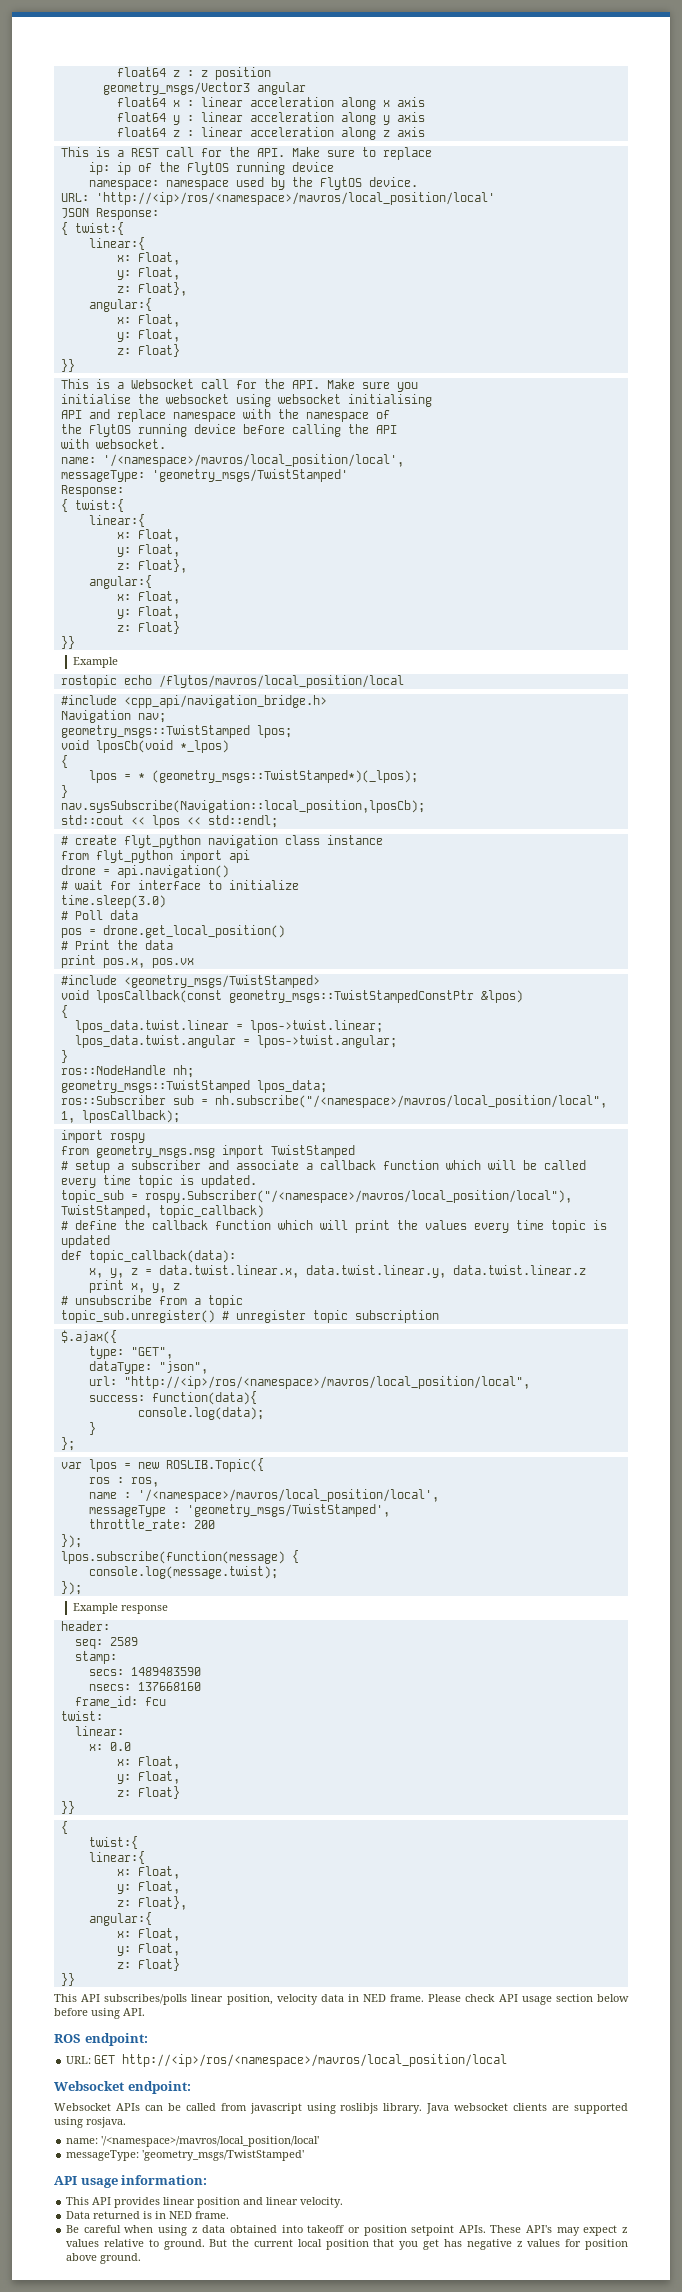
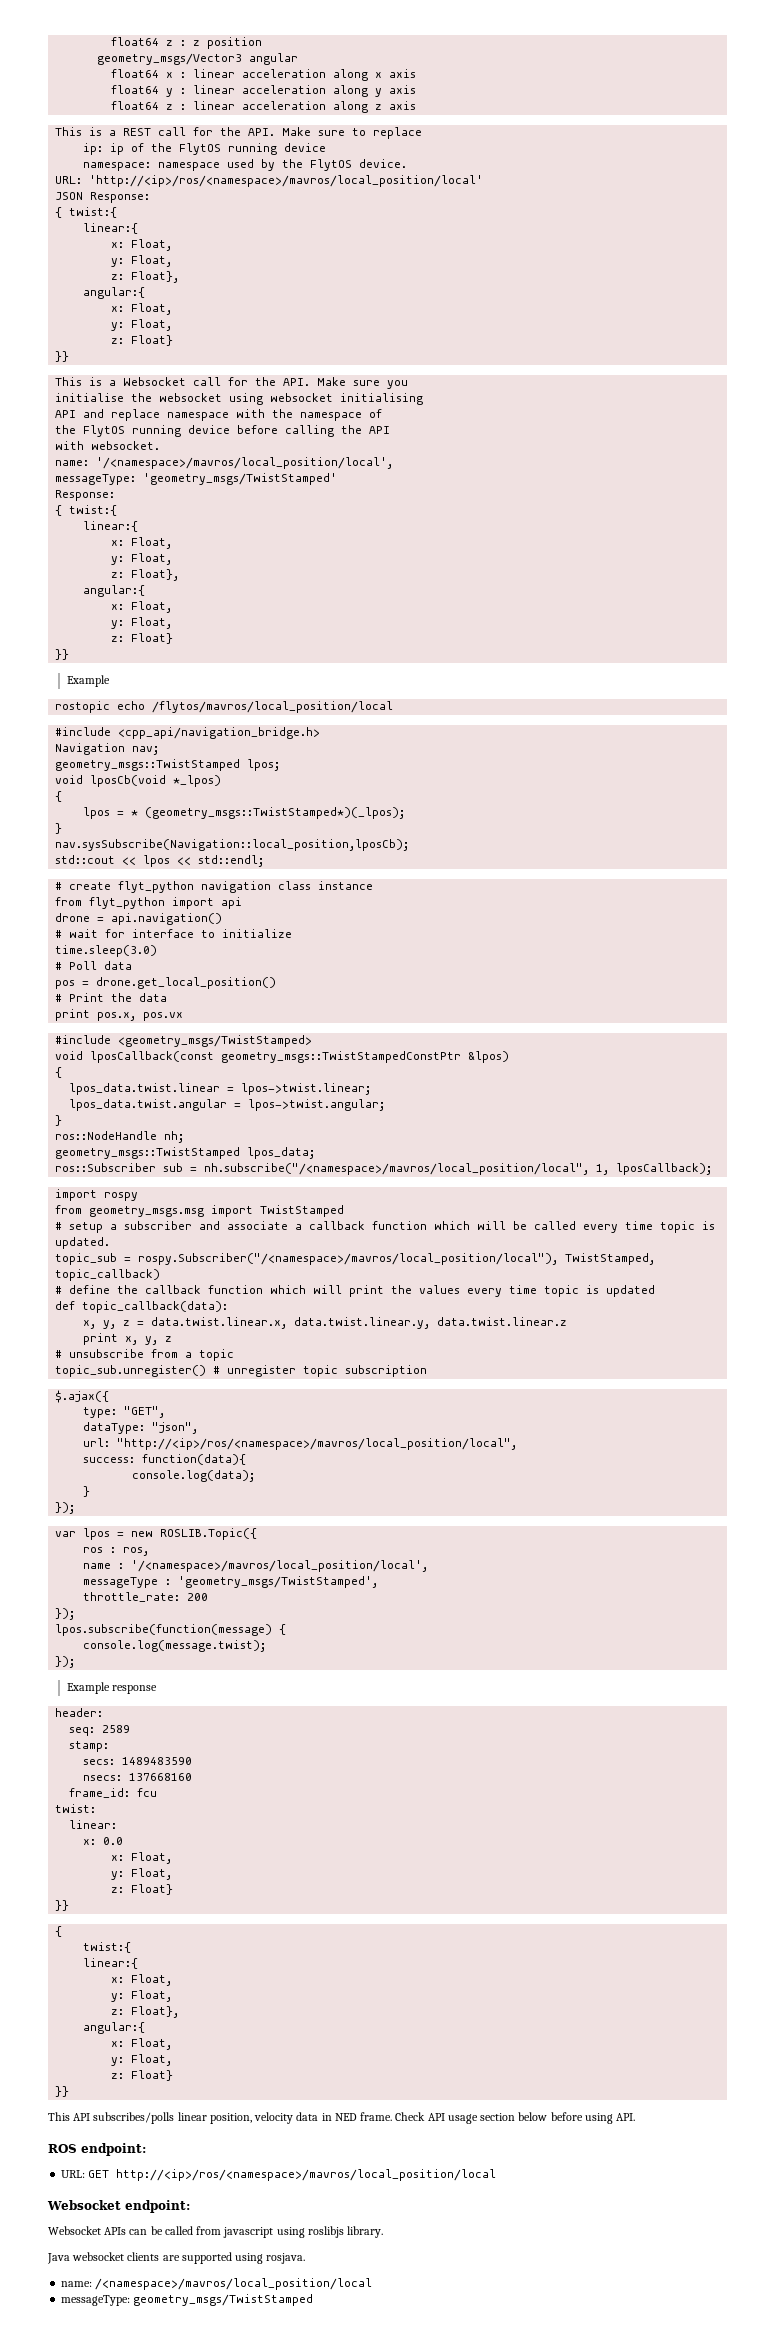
[60,1437,75,1451] }; -> [55,1502,76,1514] });
[428,1994,496,2002] Please check -> [395,2112,426,2121] Check
(423, 2108) none -> (384, 2232) //
[101,2136,320,2147] [66,2150,305,2161] [54,2175,208,2188] [66,2197,344,2208] [66,2211,230,2219] [66,2225,628,2236] [66,2239,628,2250] [66,2253,142,2264] '/<namespace>/mavros/local_position/local' // messageType: 'geometry_msgs/TwistStamped' // API usage information: // This API provides linear position and linear velocity. // Data returned is in NED frame. // Be careful when using z data obtained into takeoff or position setpoint APIs. These API's may expect z values relative to ground. But the current local position that you get has negative z values for position above ground. -> [95,2278,373,2290] [61,2294,314,2306] /<namespace>/mavros/local_position/local // messageType: geometry_msgs/TwistStamped

